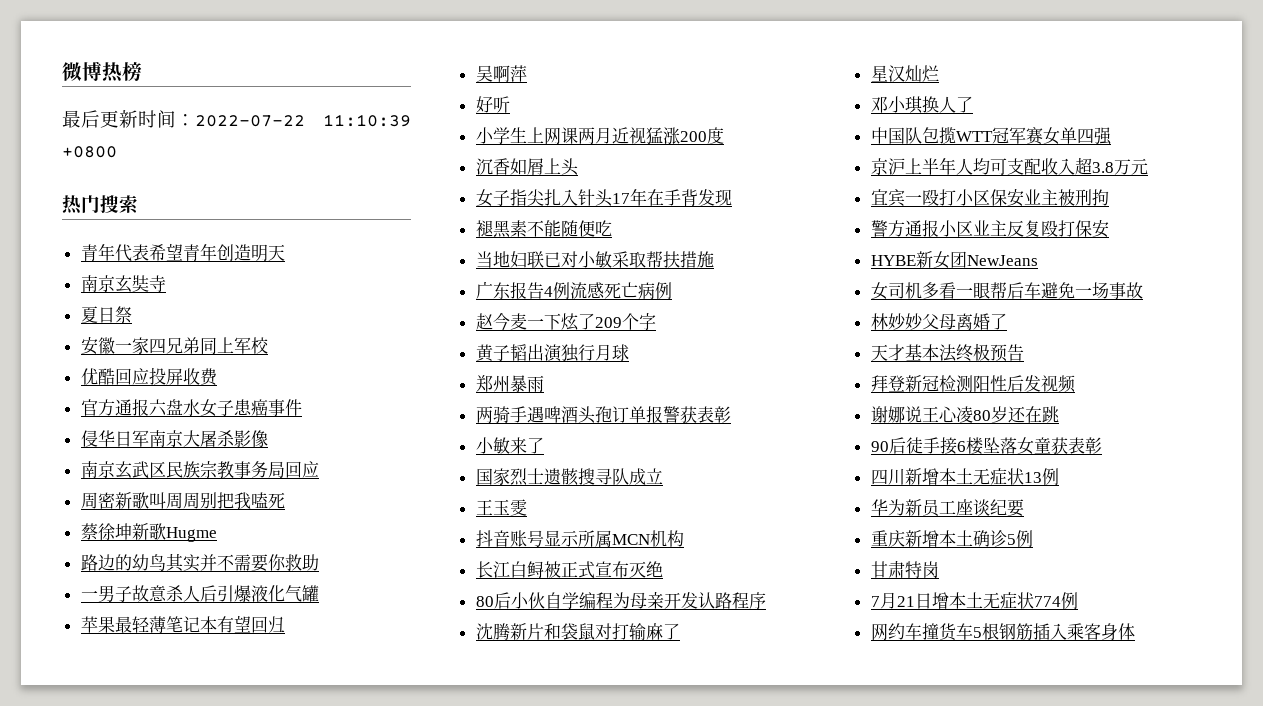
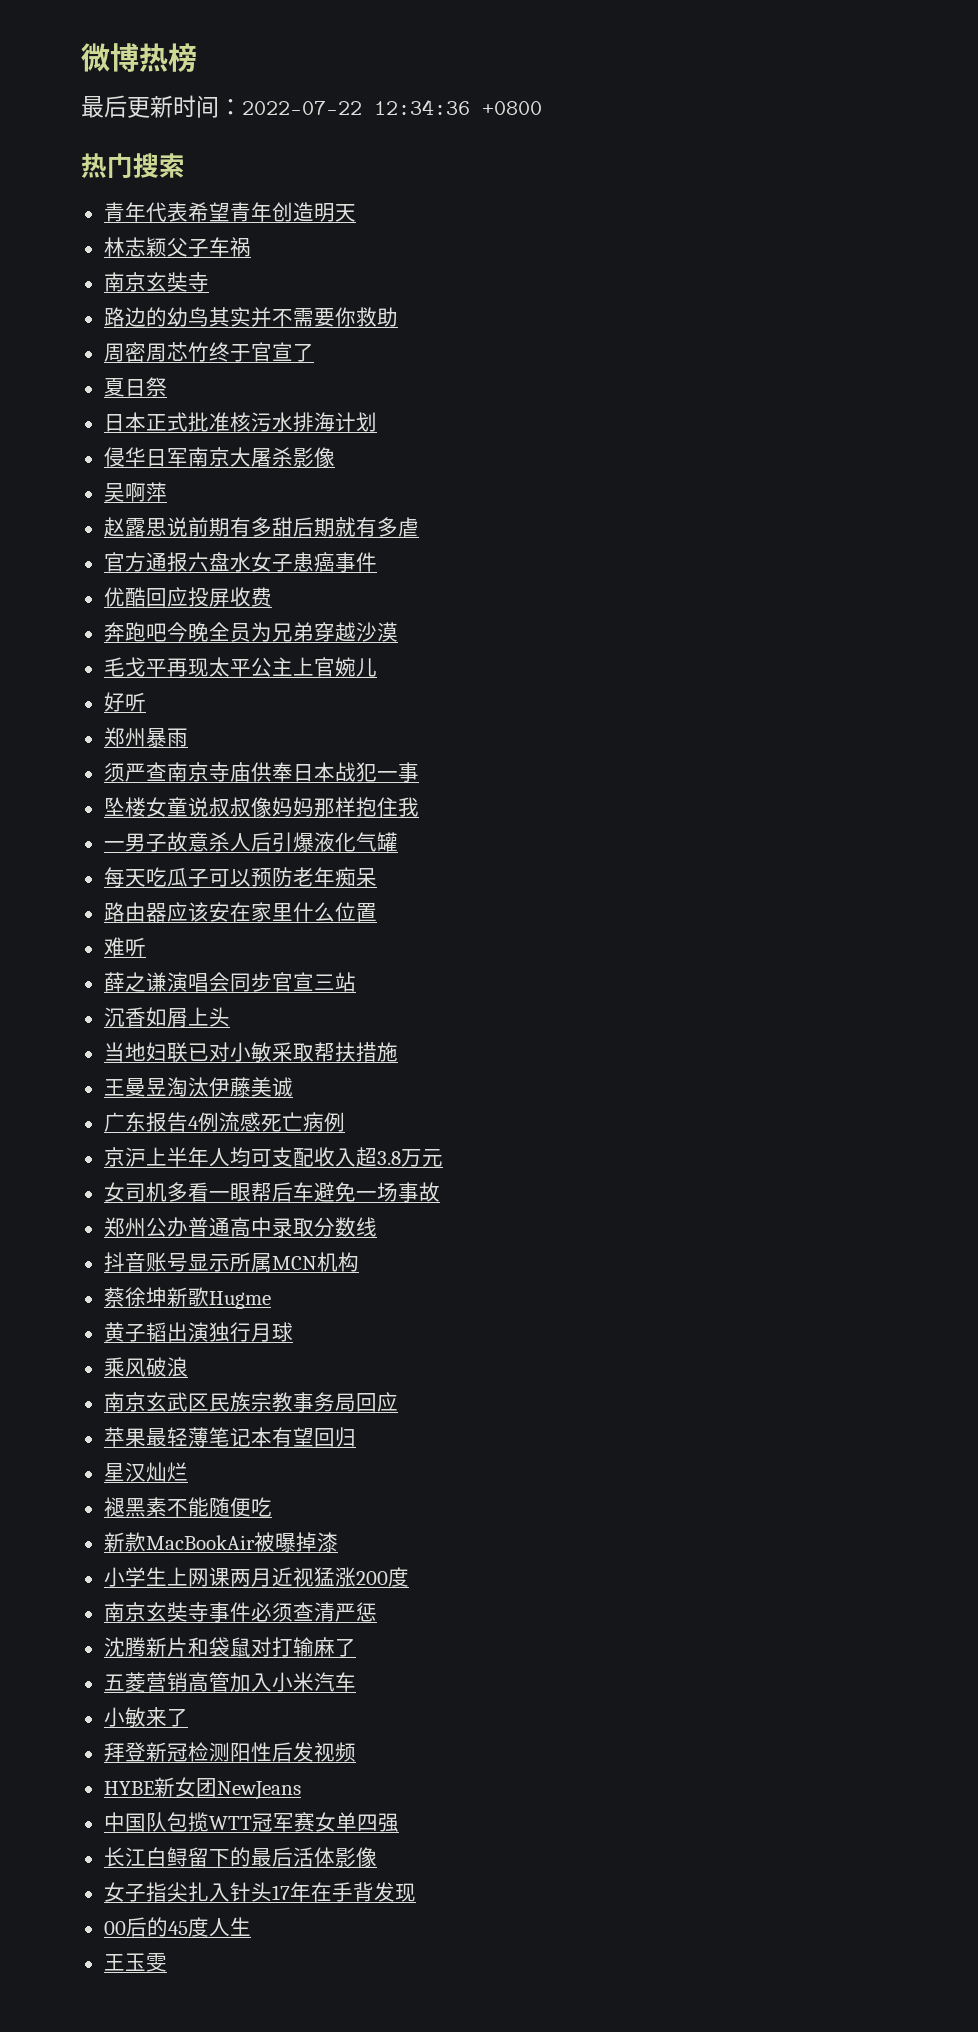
[323,114,411,127] 11:10:39 -> [374,99,470,115] 12:34:36
[80,275,166,293] [80,306,132,323] [80,337,269,355] [80,367,218,386] [80,399,302,417] [80,430,268,448] [80,461,319,479] [80,492,285,509] [80,523,217,542] // 南京玄奘寺 // 夏日祭 // 安徽一家四兄弟同上军校 // 优酷回应投屏收费 // 官方通报六盘水女子患癌事件 // 侵华日军南京大屠杀影像 // 南京玄武区民族宗教事务局回应 // 周密新歌叫周周别把我嗑死 // 蔡徐坤新歌Hugme -> [103,237,251,257] [103,272,209,292] // 林志颖父子车祸 // 南京玄奘寺
(319, 562) none -> [103,342,314,362] [103,377,167,397] [103,412,377,432] [103,447,335,467] [103,482,167,502] [103,517,419,537] [103,552,377,572] [103,587,272,607] [103,622,398,642] [103,657,377,677] [103,692,146,712] [103,727,188,747] [103,762,419,782] [103,797,419,817] // 周密周芯竹终于官宣了 // 夏日祭 // 日本正式批准核污水排海计划 // 侵华日军南京大屠杀影像 // 吴啊萍 // 赵露思说前期有多甜后期就有多虐 // 官方通报六盘水女子患癌事件 // 优酷回应投屏收费 // 奔跑吧今晚全员为兄弟穿越沙漠 // 毛戈平再现太平公主上官婉儿 // 好听 // 郑州暴雨 // 须严查南京寺庙供奉日本战犯一事 // 坠楼女童说叔叔像妈妈那样抱住我
[80,615,285,633] [475,65,527,82] [475,96,510,113] [475,127,724,145] [475,158,579,176] [475,188,732,207] [475,220,612,238] 苹果最轻薄笔记本有望回归 // 吴啊萍 // 好听 // 小学生上网课两月近视猛涨200度 // 沉香如屑上头 // 女子指尖扎入针头17年在手背发现 // 褪黑素不能随便吃 -> [103,867,377,888] [103,902,377,922] [103,937,146,957] [103,972,356,992] [103,1007,230,1027] 每天吃瓜子可以预防老年痴呆 // 路由器应该安在家里什么位置 // 难听 // 薛之谦演唱会同步官宣三站 // 沉香如屑上头
(714, 259) none -> [103,1077,293,1097] // 王曼昱淘汰伊藤美诚
[475,312,656,331] [475,344,629,362] [475,375,544,392] [475,406,731,424] [475,437,544,454] [475,468,663,486] [475,499,527,516] [475,530,684,547] [475,561,663,579] [475,591,766,609] [475,623,680,640] [870,65,939,82] [870,96,973,114] [870,127,1112,145] // 赵今麦一下炫了209个字 // 黄子韬出演独行月球 // 郑州暴雨 // 两骑手遇啤酒头孢订单报警获表彰 // 小敏来了 // 国家烈士遗骸搜寻队成立 // 王玉雯 // 抖音账号显示所属MCN机构 // 长江白鲟被正式宣布灭绝 // 80后小伙自学编程为母亲开发认路程序 // 沈腾新片和袋鼠对打输麻了 // 星汉灿烂 // 邓小琪换人了 // 中国队包揽WTT冠军赛女单四强 -> (345, 1122) none
[870,189,1109,207] [870,220,1109,238] [870,251,1038,269] // 宜宾一殴打小区保安业主被刑拘 // 警方通报小区业主反复殴打保安 // HYBE新女团NewJeans -> (443, 1158) none
[870,313,1007,330] [870,343,1024,362] 林妙妙父母离婚了 // 天才基本法终极预告 -> [103,1217,377,1237] [103,1252,359,1273] [103,1287,271,1309] [103,1322,293,1342] [103,1357,188,1377] [103,1392,398,1412] [103,1427,356,1447] [103,1462,188,1482] [103,1497,272,1517] [103,1532,338,1552] [103,1567,409,1587] [103,1602,377,1622] [103,1637,356,1657] [103,1672,356,1692] [103,1707,188,1728] 郑州公办普通高中录取分数线 // 抖音账号显示所属MCN机构 // 蔡徐坤新歌Hugme // 黄子韬出演独行月球 // 乘风破浪 // 南京玄武区民族宗教事务局回应 // 苹果最轻薄笔记本有望回归 // 星汉灿烂 // 褪黑素不能随便吃 // 新款MacBookAir被曝掉漆 // 小学生上网课两月近视猛涨200度 // 南京玄奘寺事件必须查清严惩 // 沈腾新片和袋鼠对打输麻了 // 五菱营销高管加入小米汽车 // 小敏来了
[870,406,1059,423] [870,437,1102,455] [870,468,1059,485] [870,499,1024,517] [870,530,1033,547] [870,560,939,579] [870,592,1078,609] [870,623,1135,641] 谢娜说王心凌80岁还在跳 // 90后徒手接6楼坠落女童获表彰 // 四川新增本土无症状13例 // 华为新员工座谈纪要 // 重庆新增本土确诊5例 // 甘肃特岗 // 7月21日增本土无症状774例 // 网约车撞货车5根钢筋插入乘客身体 -> [103,1777,301,1800] [103,1812,399,1832] [103,1847,377,1867] [103,1882,416,1902] [103,1917,251,1937] [103,1953,167,1972] HYBE新女团NewJeans // 中国队包揽WTT冠军赛女单四强 // 长江白鲟留下的最后活体影像 // 女子指尖扎入针头17年在手背发现 // 00后的45度人生 // 王玉雯

